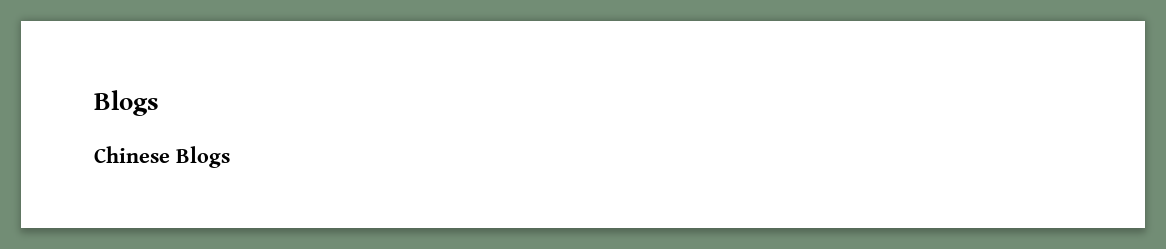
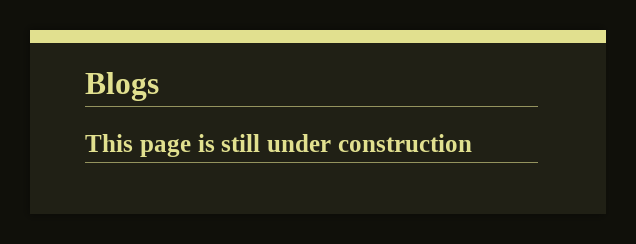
[94,146,230,168] Chinese Blogs -> [85,134,472,157] This page is still under construction

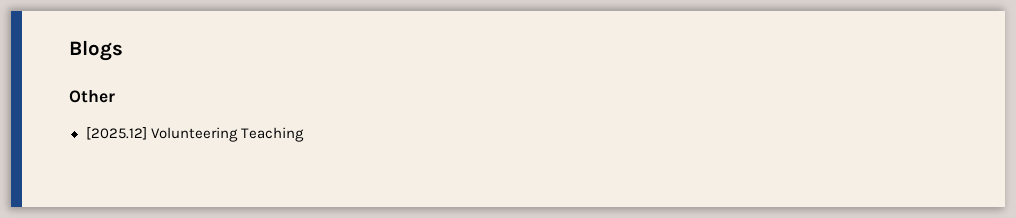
[85,134,472,157] This page is still under construction -> [69,90,115,103] [85,127,304,142] Other // [2025.12] Volunteering Teaching

